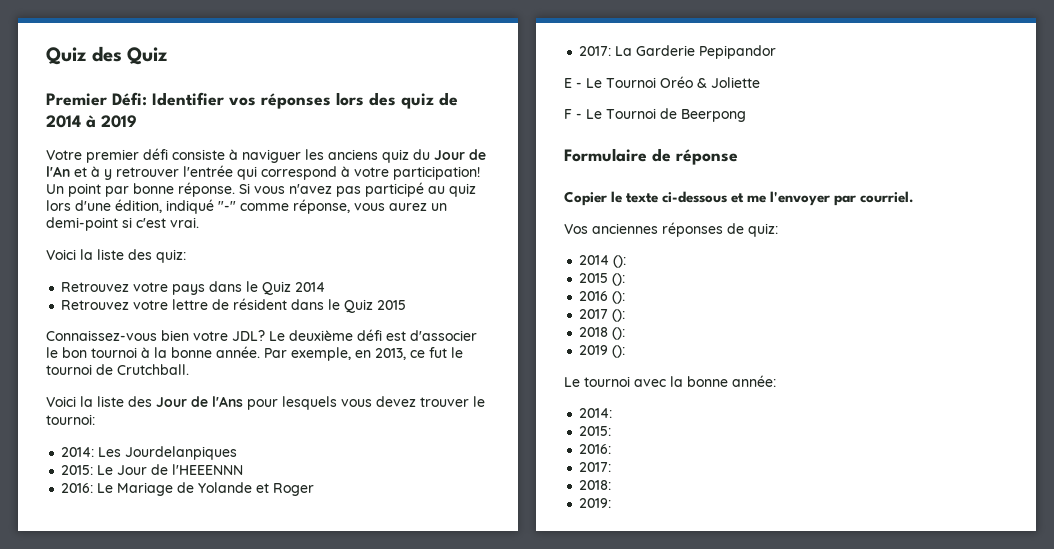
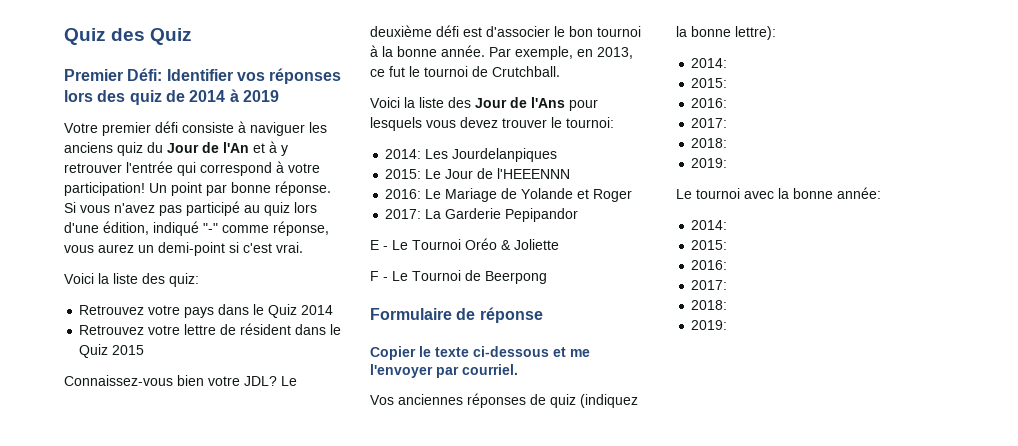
[748,223,778,237] [579,255,627,268] [579,273,626,286] [579,291,626,304] [579,309,626,322] [579,327,626,340] [579,345,626,358] quiz: // 2014 (): // 2015 (): // 2016 (): // 2017 (): // 2018 (): // 2019 (): -> [550,394,638,408] [676,26,776,40] [691,58,728,68] [691,78,728,88] [691,98,728,108] [691,118,728,128] [691,138,728,148] [691,158,728,168] quiz (indiquez la bonne lettre): // 2014: // 2015: // 2016: // 2017: // 2018: // 2019:

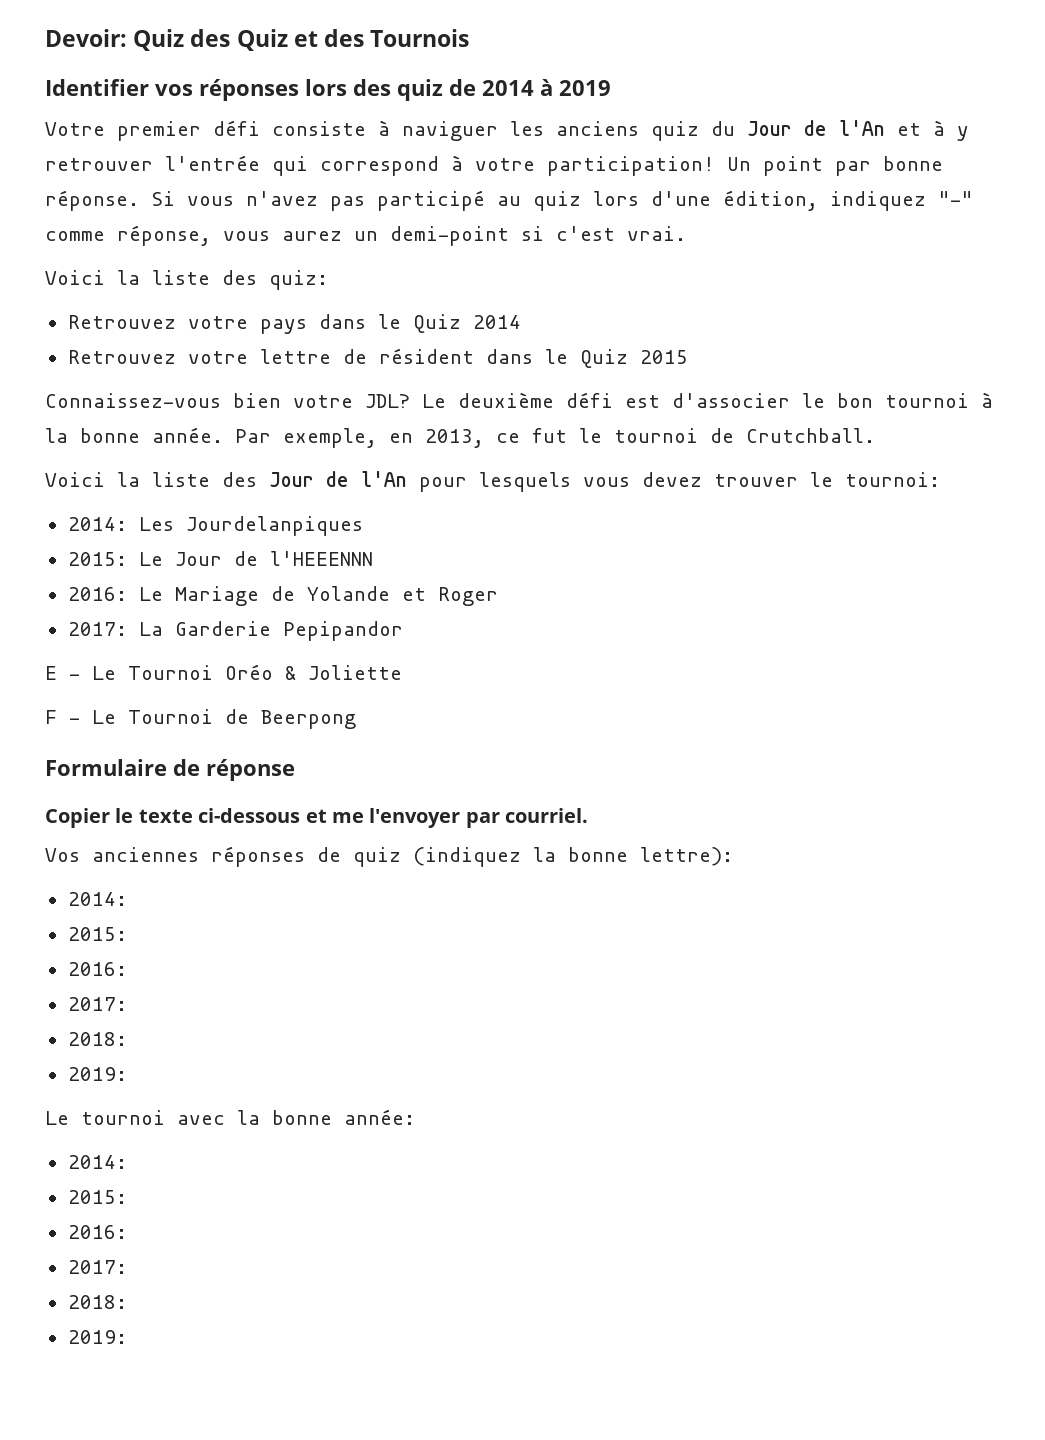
(64, 36) none -> [45,29,127,47] Devoir:
[64,68,163,81] // Premier Défi: -> [293,29,470,47] et des Tournois //
[153,221,199,236] indiqué -> [830,191,926,211] indiquez
[531,97,565,108] l'Ans -> [361,471,407,487] l'An

